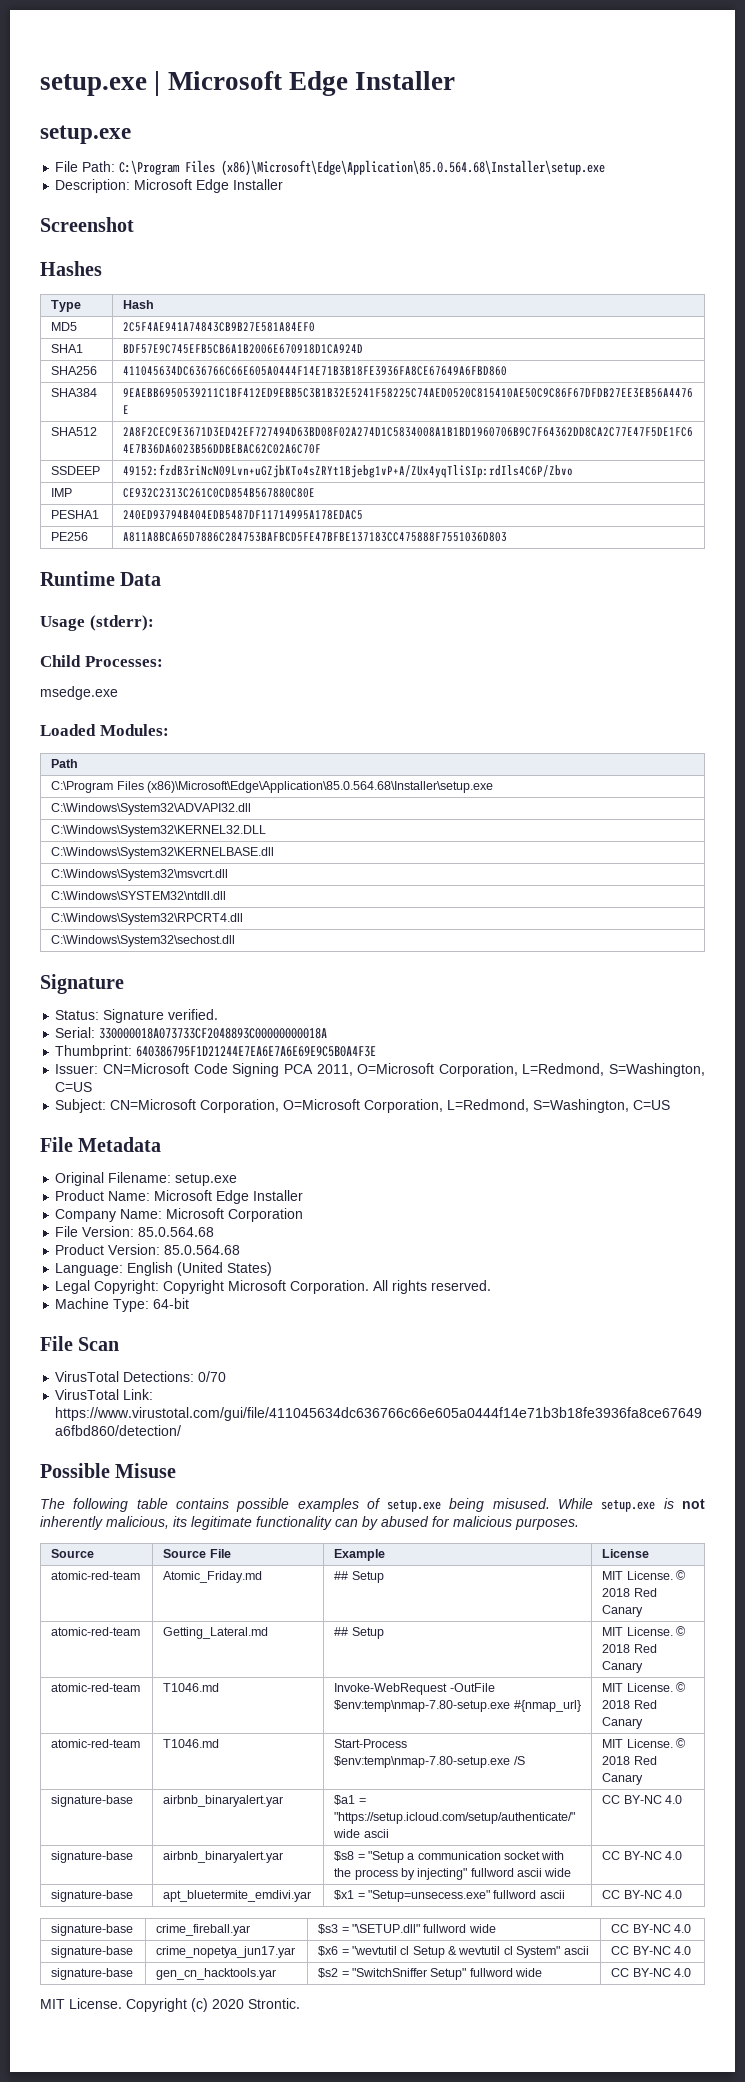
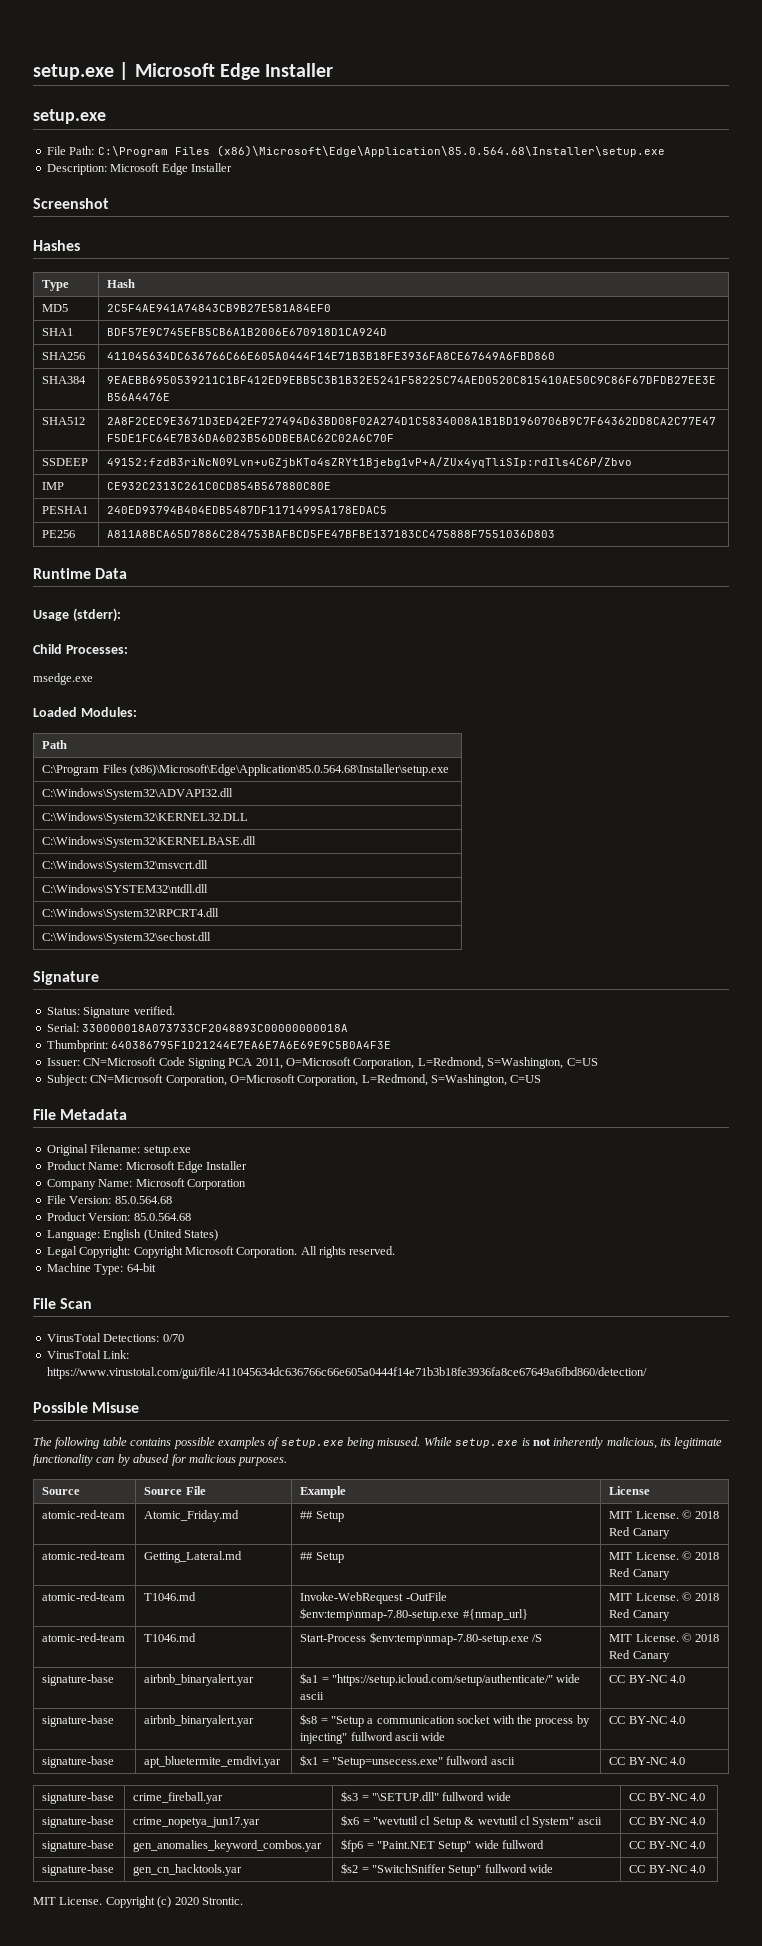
(691, 1950) none -> [42,1840,115,1852] [133,1840,323,1852] [341,1839,545,1852] [629,1841,706,1849] // signature-base | gen_anomalies_keyword_combos.yar | $fp6 = "Paint.NET Setup" wide fullword | CC BY-NC 4.0

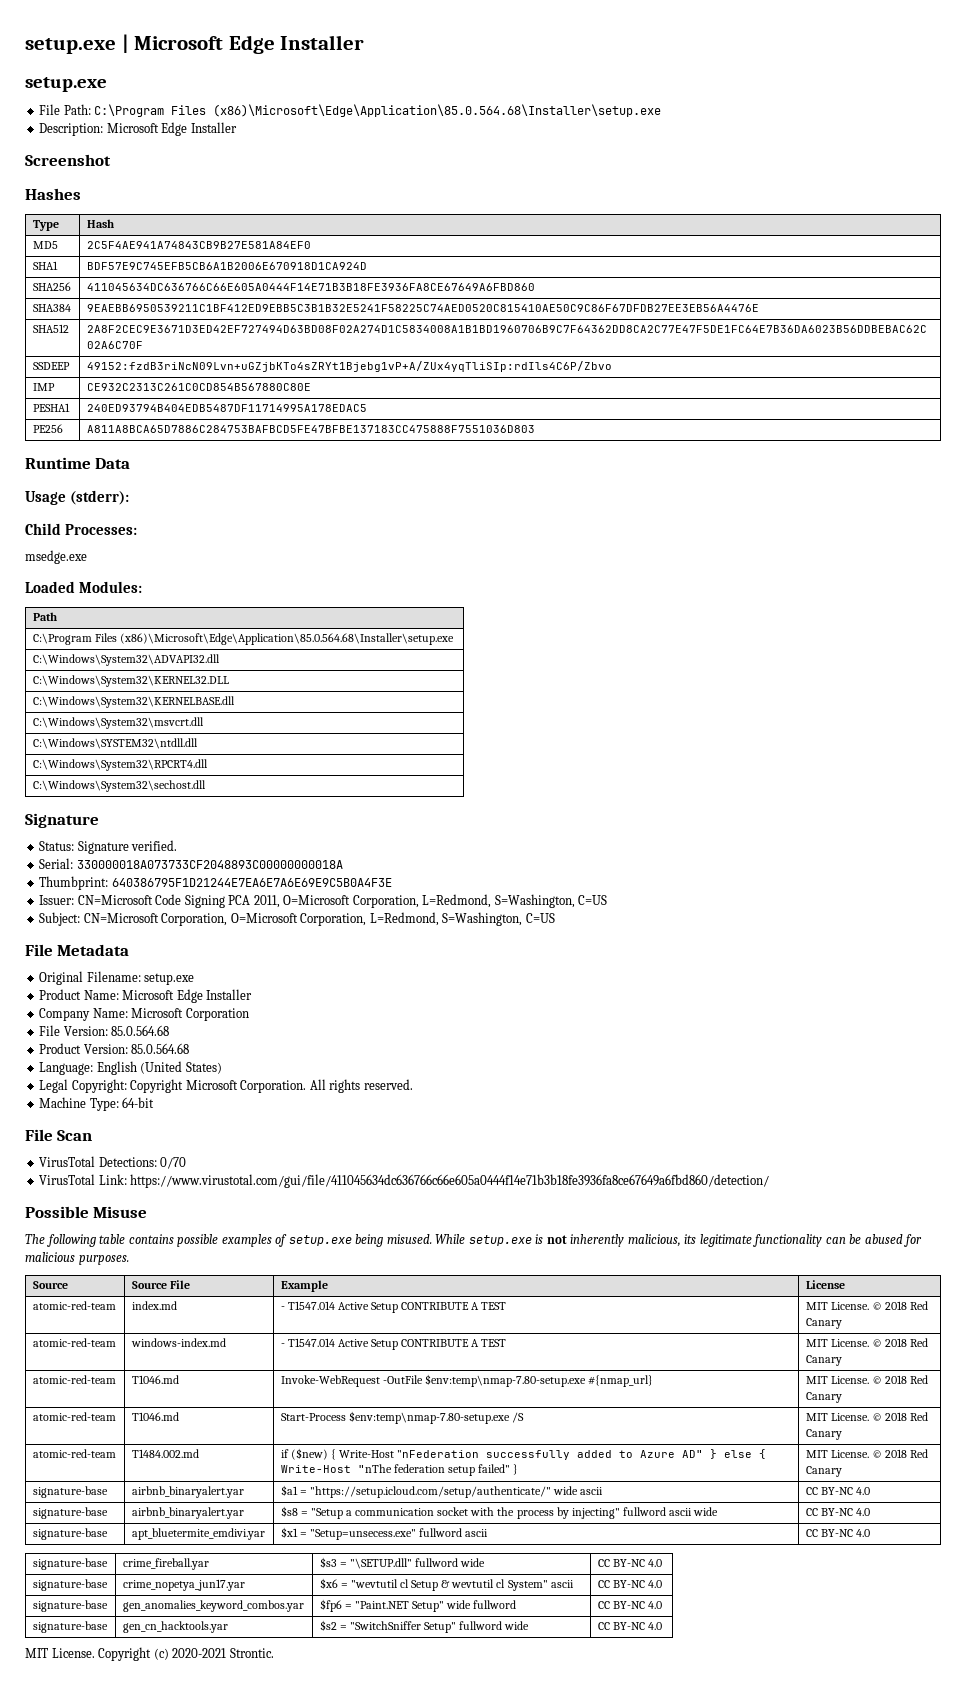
[117,1454,130,1466] by -> [849,1234,862,1244] be
[144,1510,240,1522] [300,1511,344,1522] [609,1510,720,1519] [609,1527,670,1539] [42,1551,126,1560] [144,1551,243,1563] [300,1552,344,1563] Atomic_Friday.md | ## Setup | MIT License. © 2018 Red Canary // atomic-red-team | Getting_Lateral.md | ## Setup -> [131,1301,177,1310] [280,1301,507,1313] [805,1301,929,1310] [805,1318,842,1329] [32,1338,116,1347] [130,1338,226,1347] [280,1338,507,1350] index.md | - T1547.014 Active Setup CONTRIBUTE A TEST | MIT License. © 2018 Red Canary // atomic-red-team | windows-index.md | - T1547.014 Active Setup CONTRIBUTE A TEST
(670, 1656) none -> [32,1449,116,1458] [131,1449,199,1458] [280,1448,767,1460] [280,1464,519,1476] [805,1449,929,1458] [805,1466,842,1477] // atomic-red-team | T1484.002.md | if ($new) { Write-Host "nFederation successfully added to Azure AD" } else { Write-Host "nThe federation setup failed" } | MIT License. © 2018 Red Canary
[174,1897,199,1905] 2020 -> [172,1648,227,1658] 2020-2021

